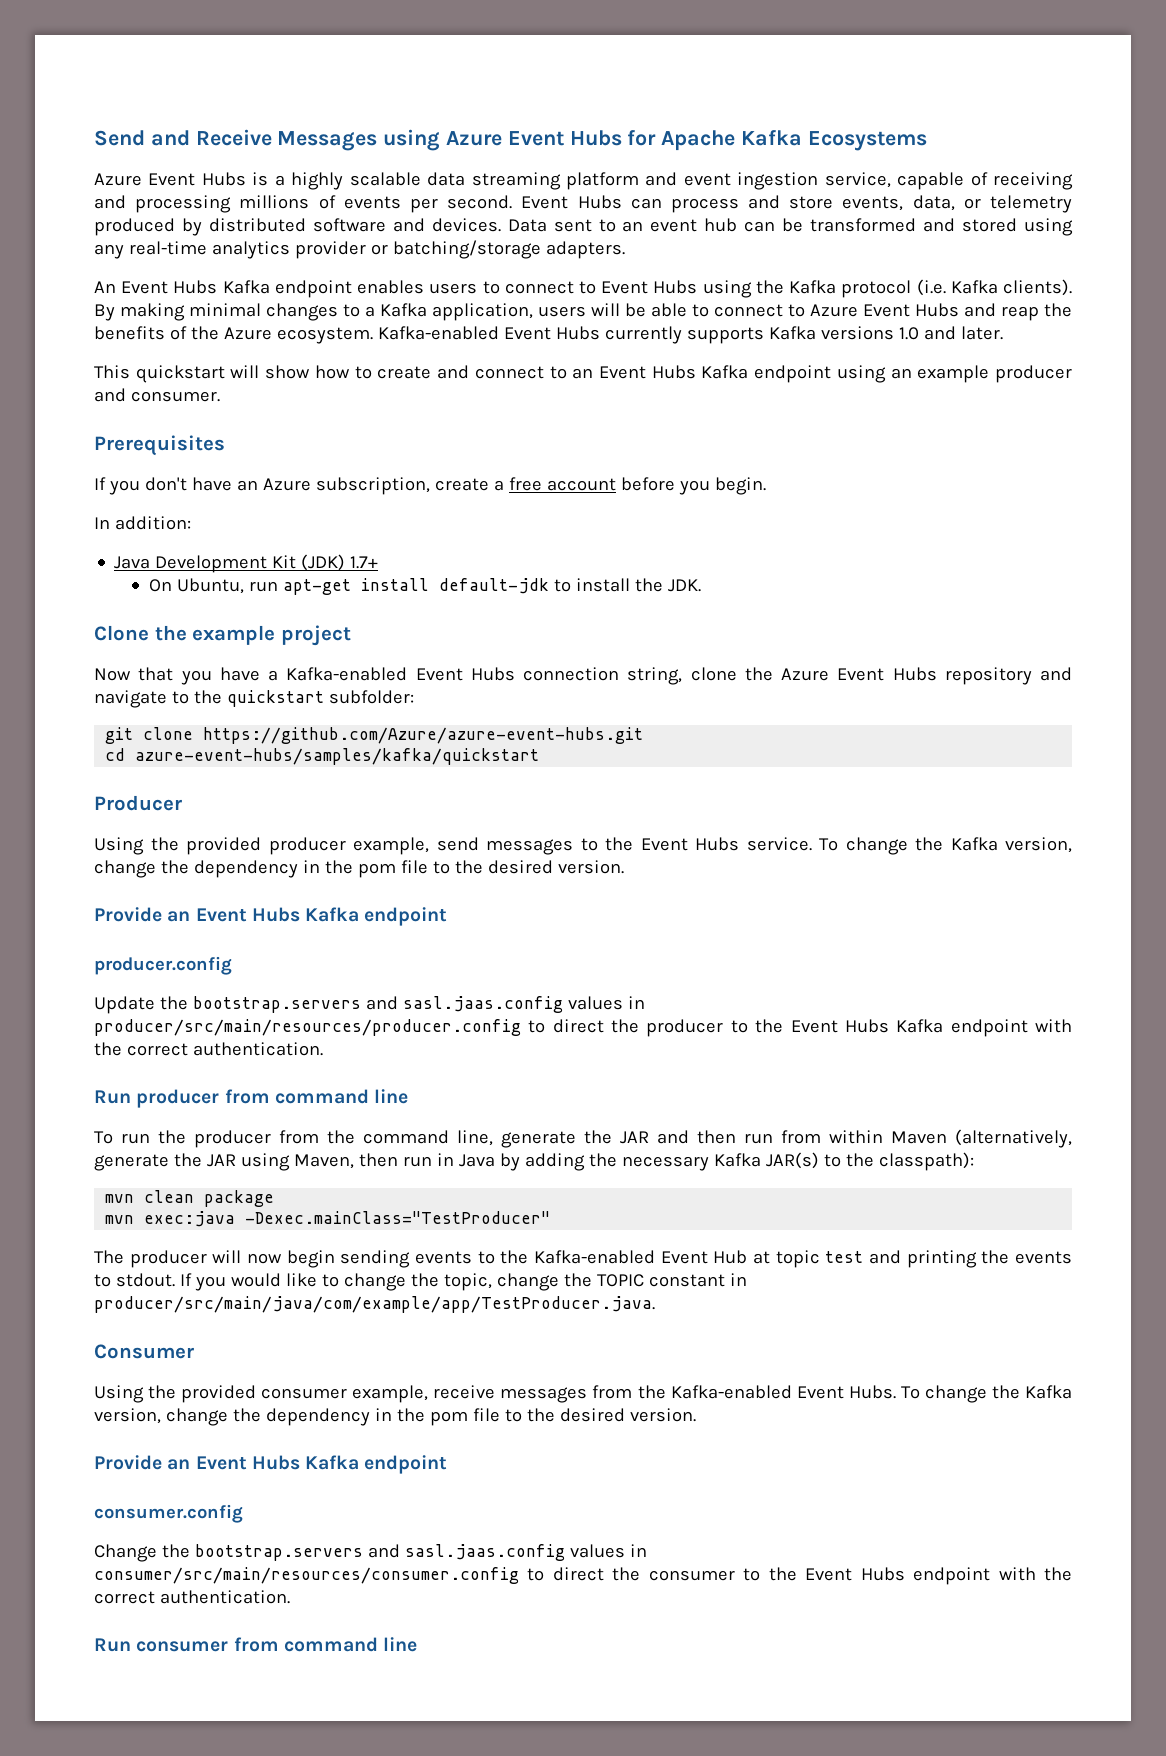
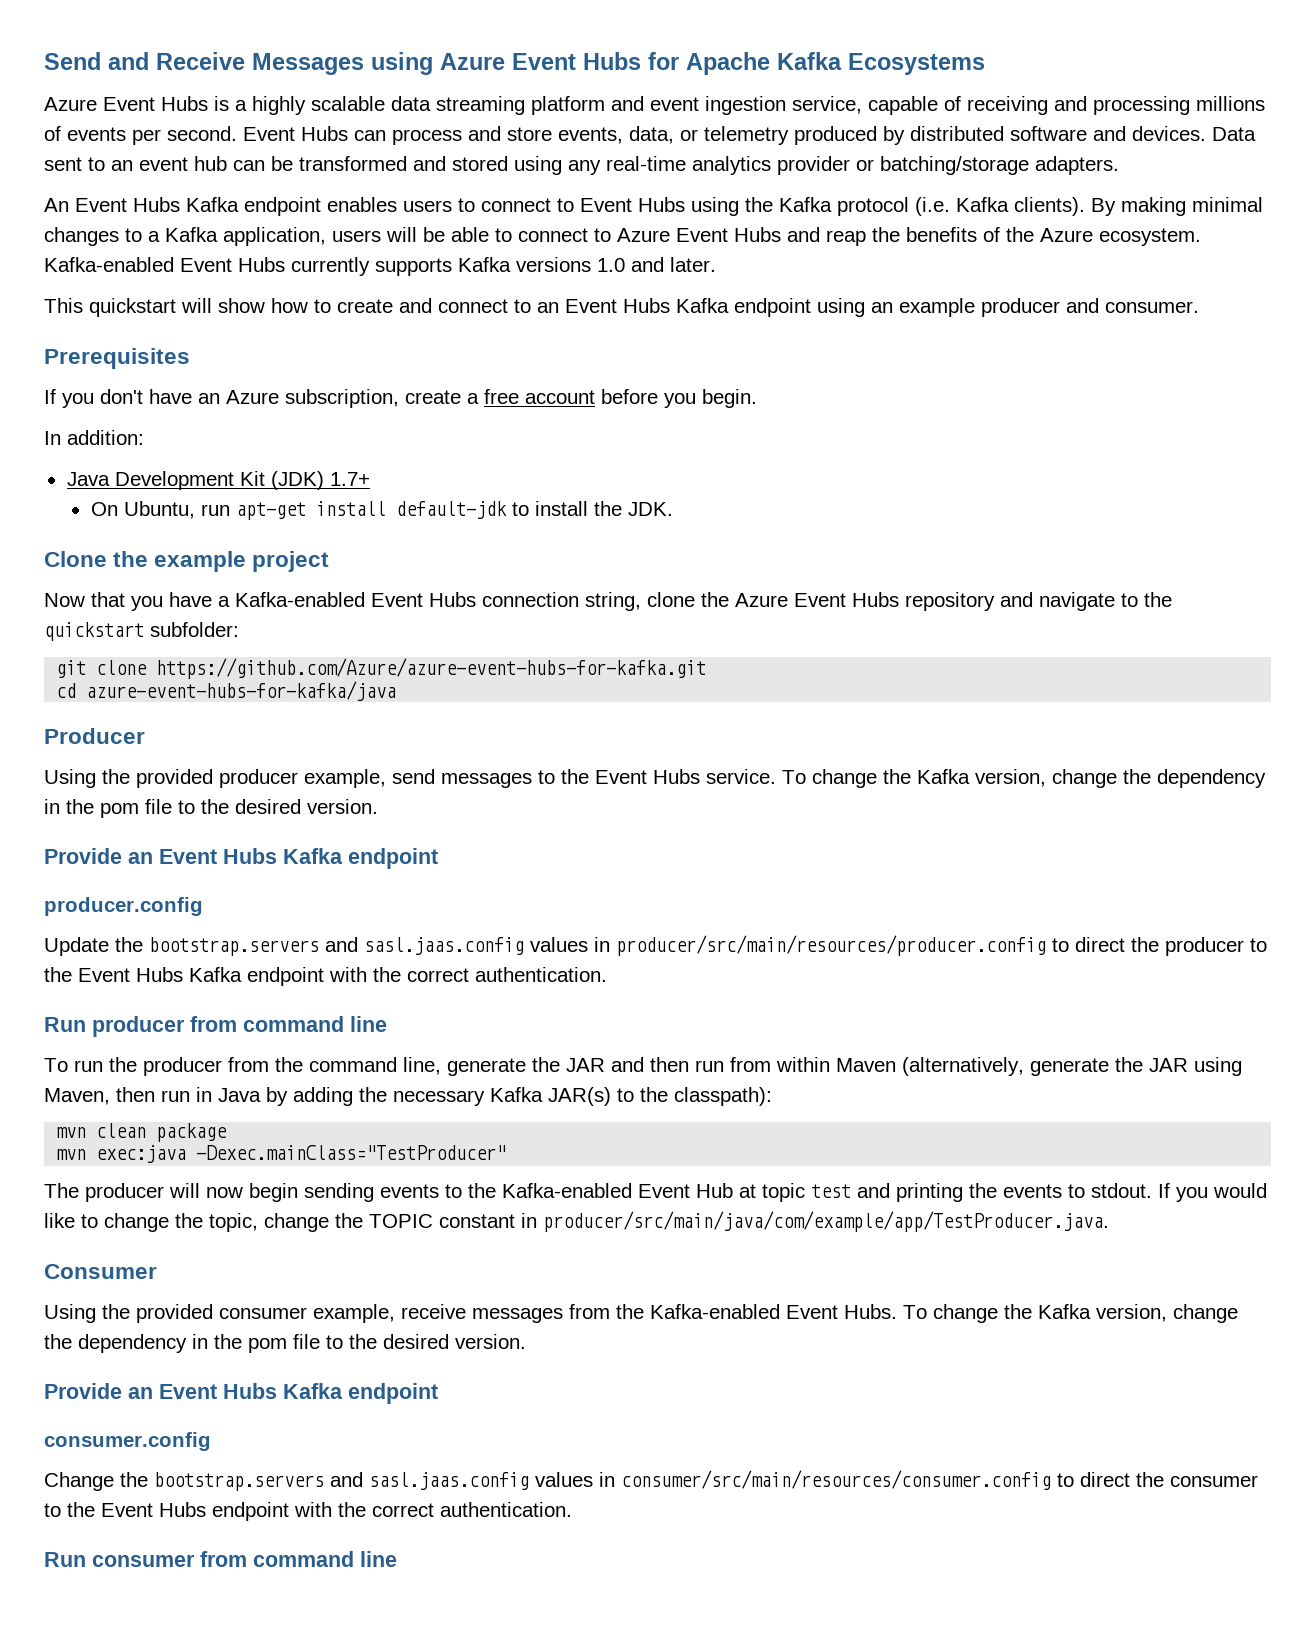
[203,727,644,744] https://github.com/Azure/azure-event-hubs.git -> [156,658,707,679] https://github.com/Azure/azure-event-hubs-for-kafka.git
[135,748,540,765] azure-event-hubs/samples/kafka/quickstart -> [86,681,397,701] azure-event-hubs-for-kafka/java

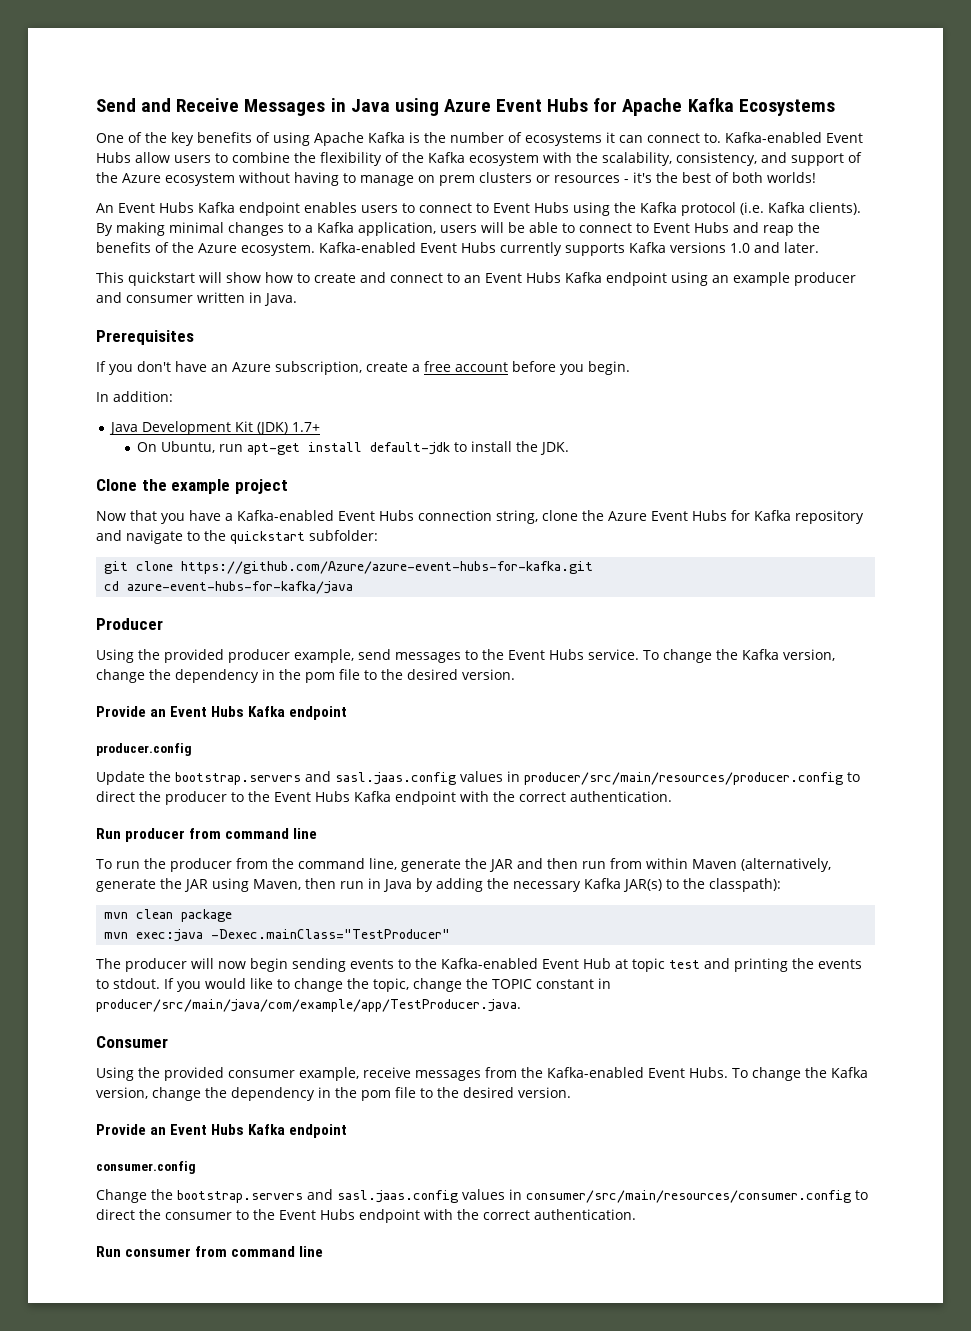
(364, 64) none -> [330,98,390,112] in Java
[44,96,1265,115] [44,126,1256,145] [44,156,1119,175] Azure Event Hubs is a highly scalable data streaming platform and event ingestion service, capable of receiving and processing millions of events per second. Event Hubs can process and store events, data, or telemetry produced by distributed software and devices. Data sent to an event hub can be transformed and stored using any real-time analytics provider or batching/storage adapters. -> [96,132,863,146] [96,152,862,166] [96,172,816,186] One of the key benefits of using Apache Kafka is the number of ecosystems it can connect to. Kafka-enabled Event Hubs allow users to combine the flexibility of the Kafka ecosystem with the scalability, consistency, and support of the Azure ecosystem without having to manage on prem clusters or resources - it's the best of both worlds!
[617,228,670,242] Azure -> (649, 228) none
[1105,301,1199,313] consumer. -> [126,292,297,306] consumer written in Java.
(899, 599) none -> [731,510,791,521] for Kafka

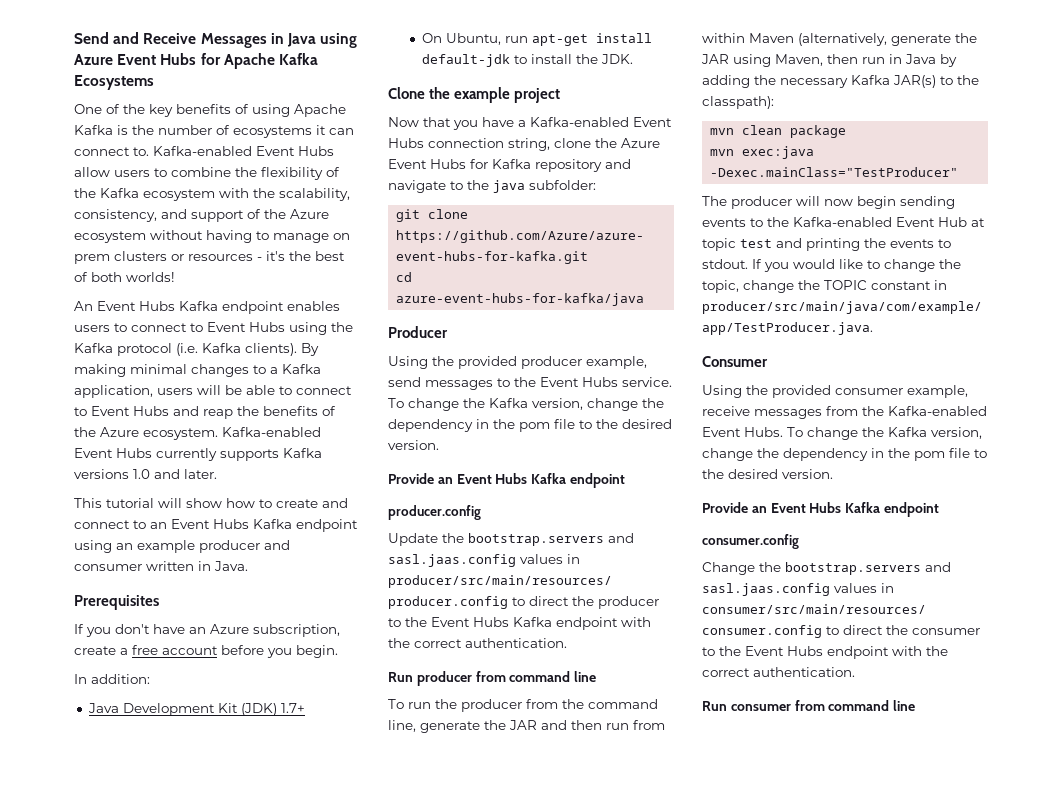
[128,272,195,286] quickstart -> [106,498,154,508] tutorial
[230,531,305,544] quickstart -> [493,180,525,193] java

